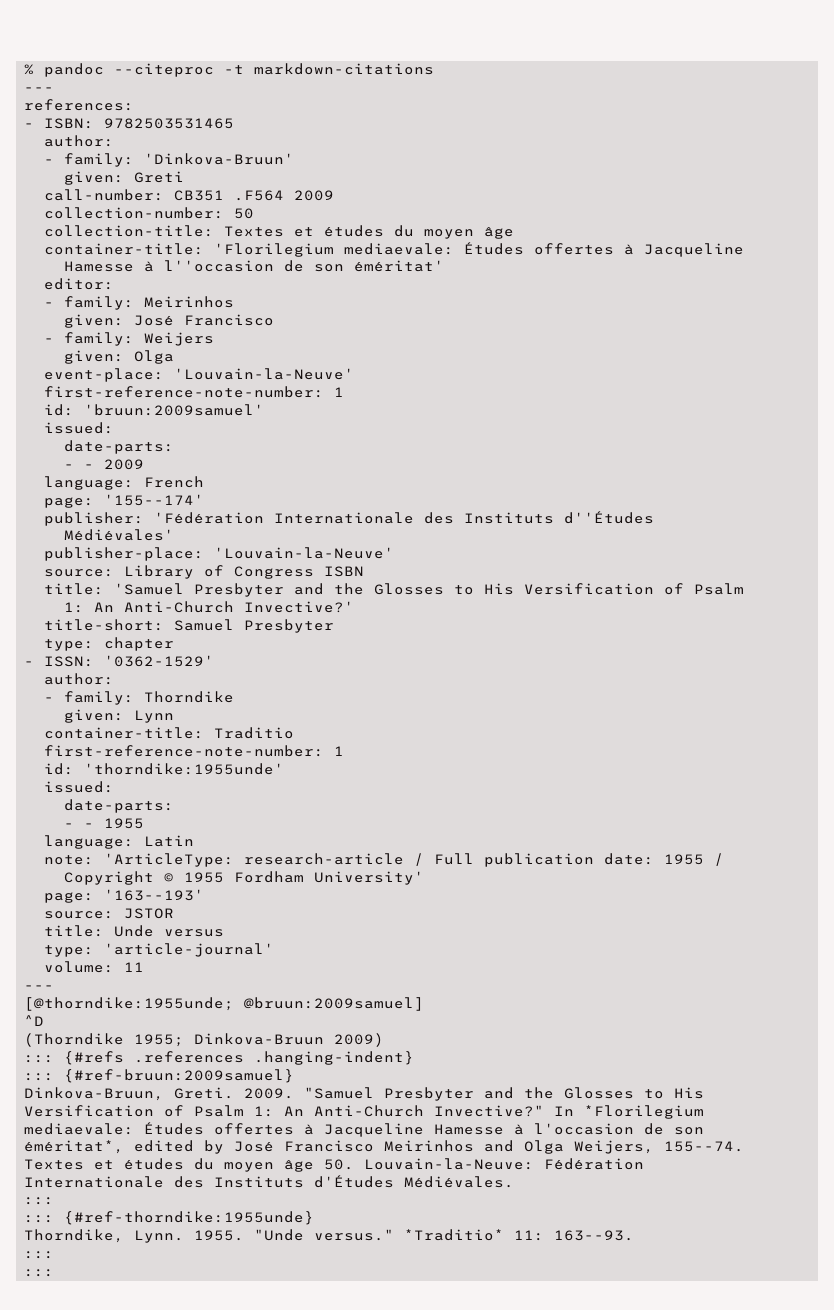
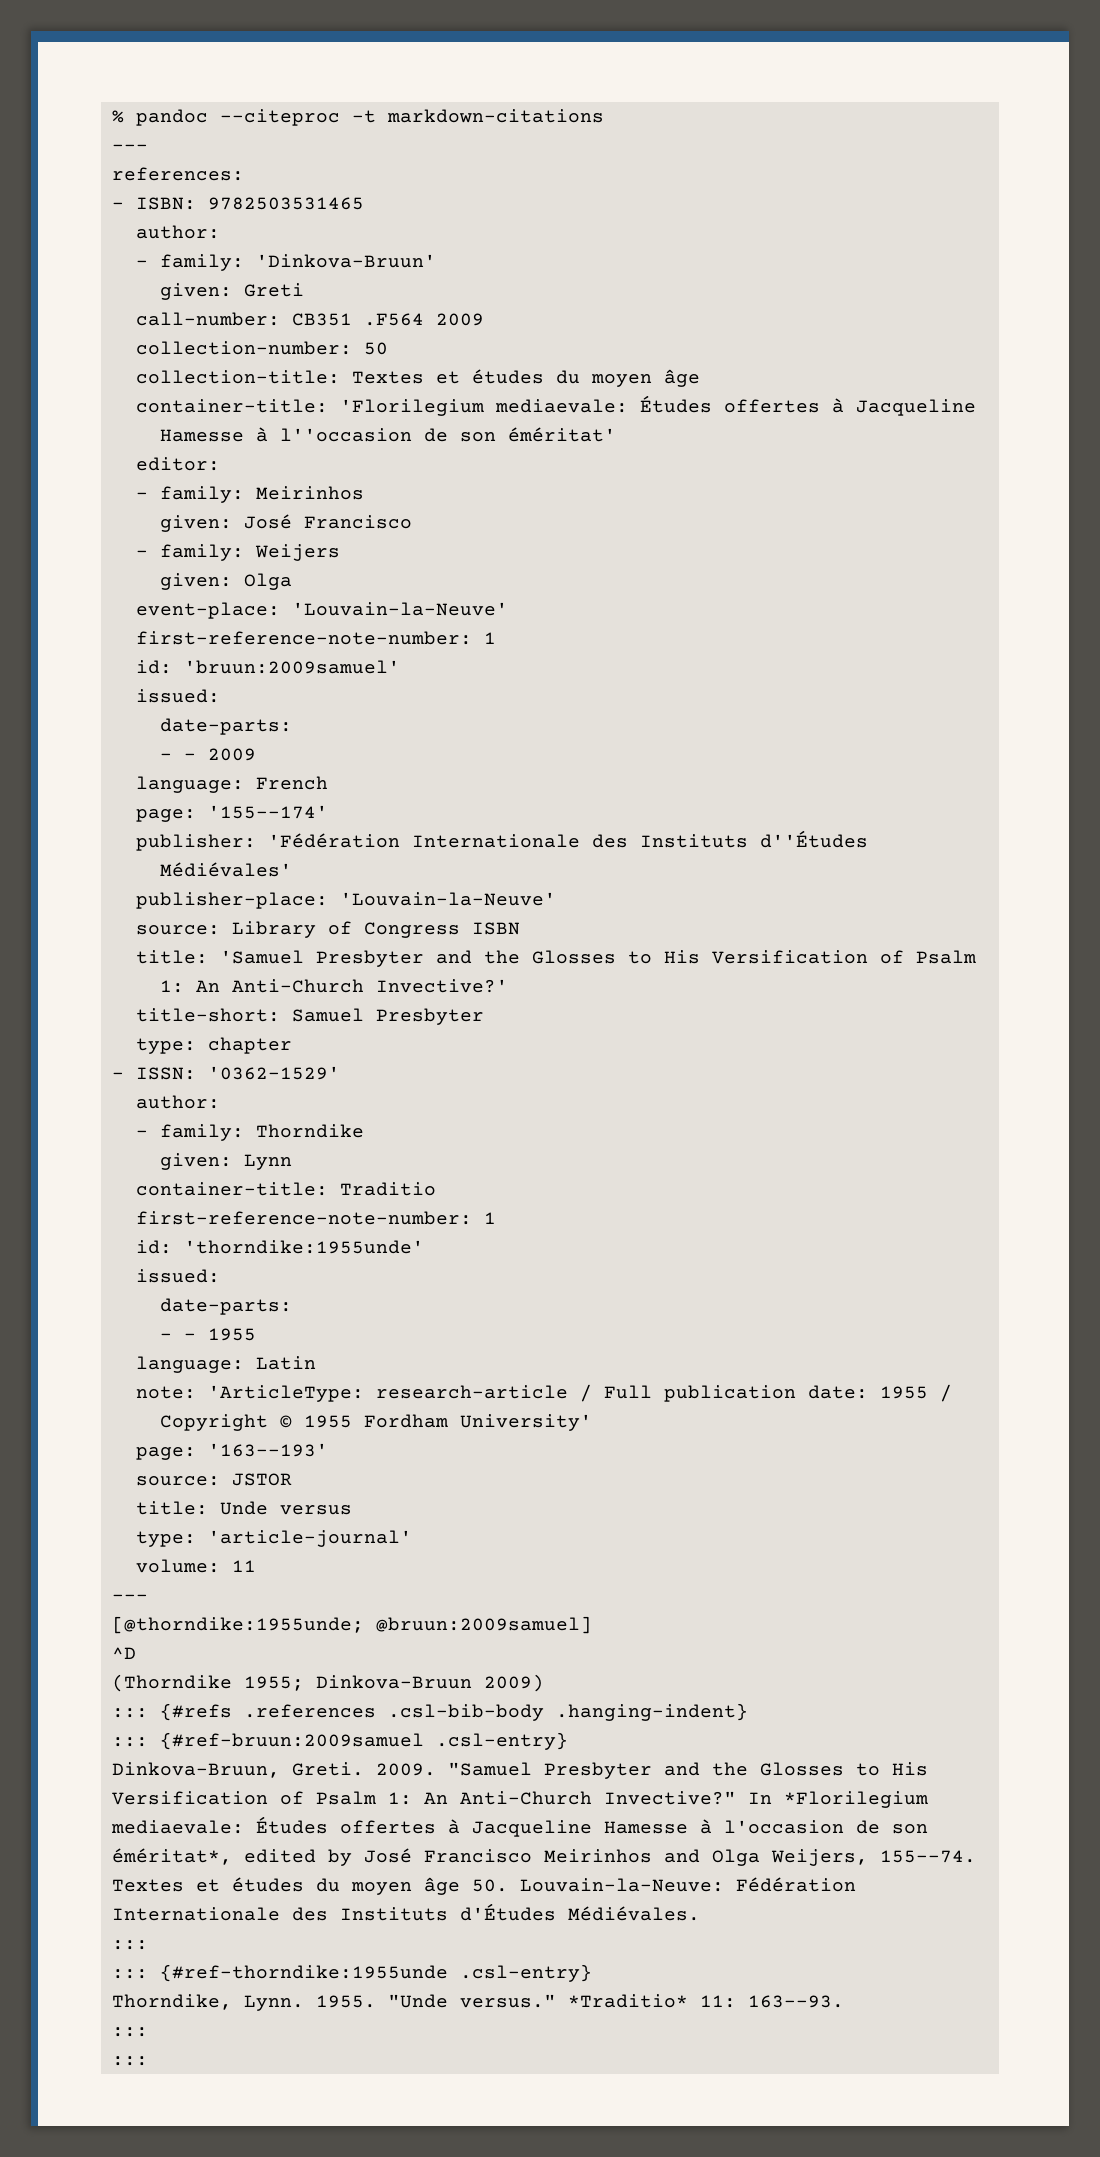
(245, 1057) none -> [387,1704,544,1721] .csl-bib-body
[64,1069,295,1083] {#ref-bruun:2009samuel} -> [159,1732,568,1750] {#ref-bruun:2009samuel .csl-entry}
[64,1211,315,1225] {#ref-thorndike:1955unde} -> [159,1964,592,1982] {#ref-thorndike:1955unde .csl-entry}

